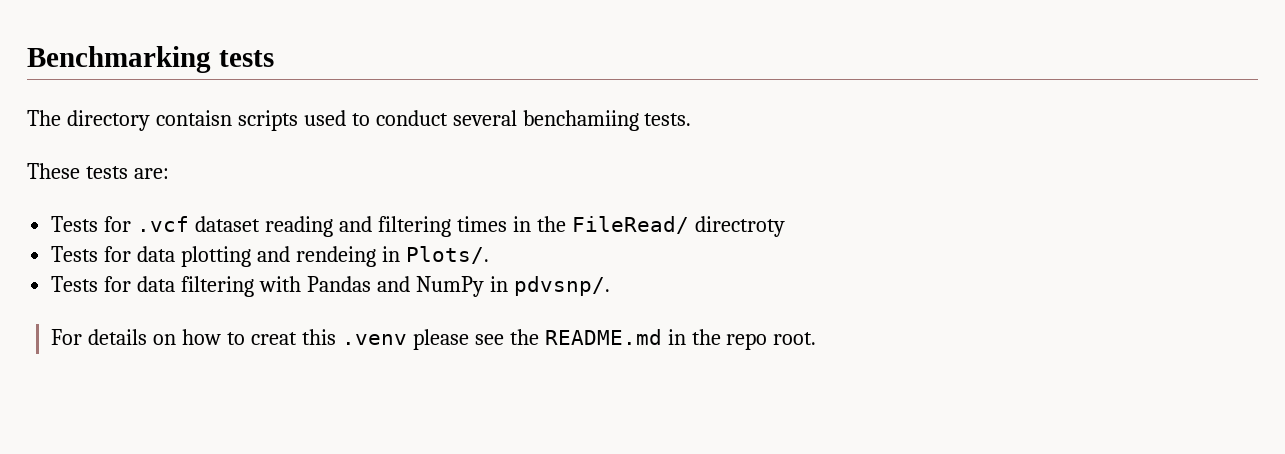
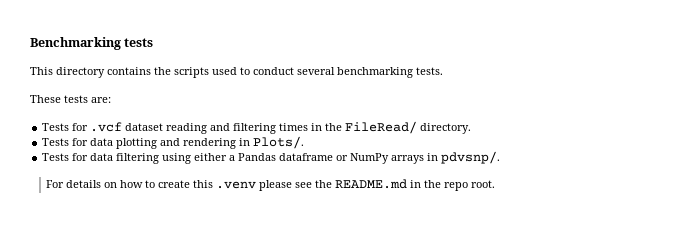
[27,110,232,131] The directory contaisn -> [30,67,171,78] This directory contains the
[522,110,639,131] benchamiing -> [337,67,413,78] benchmarking
[694,216,785,237] directroty -> [420,123,472,134] directory.
[295,246,376,267] rendeing -> [183,138,237,149] rendering
[258,276,484,297] with Pandas and NumPy -> [162,153,425,164] using either a Pandas dataframe or NumPy arrays
[250,332,297,345] creat -> [158,180,191,188] create

